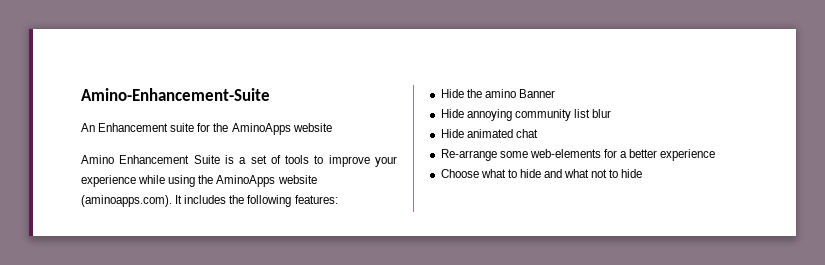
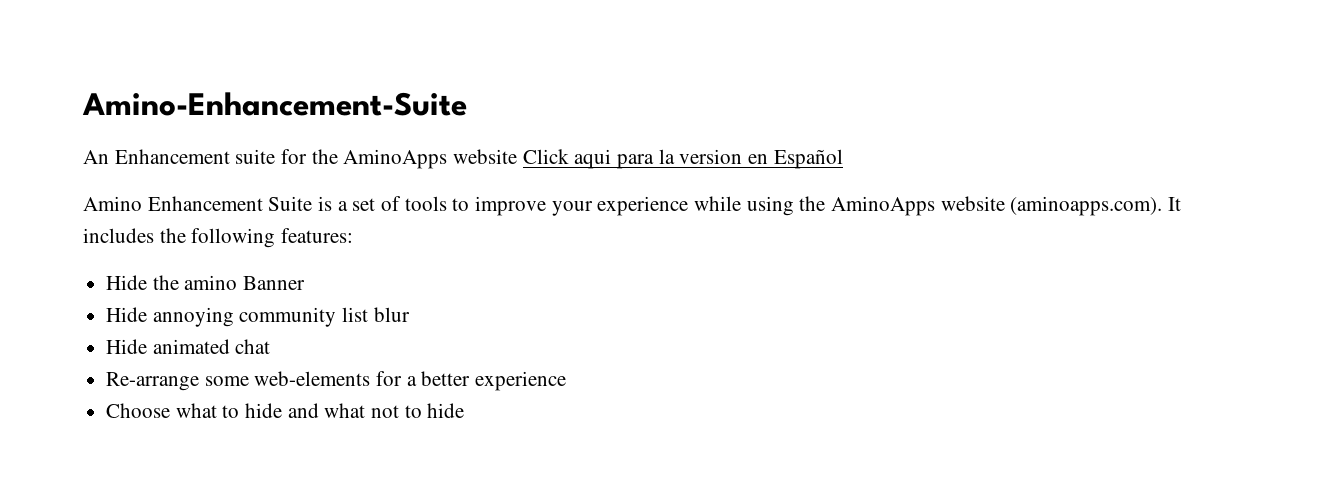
(332, 127) none -> [522,149,843,169] Click aqui para la version en Español

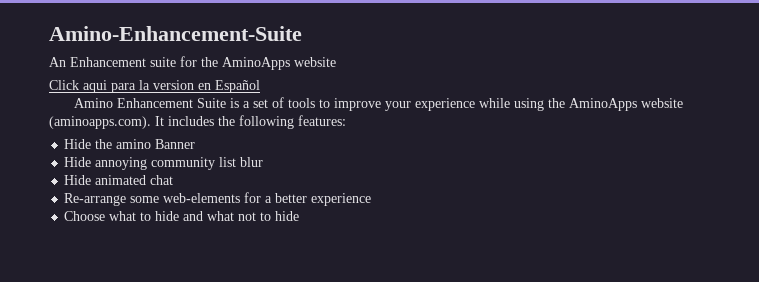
(518, 156) none -> (336, 62) //

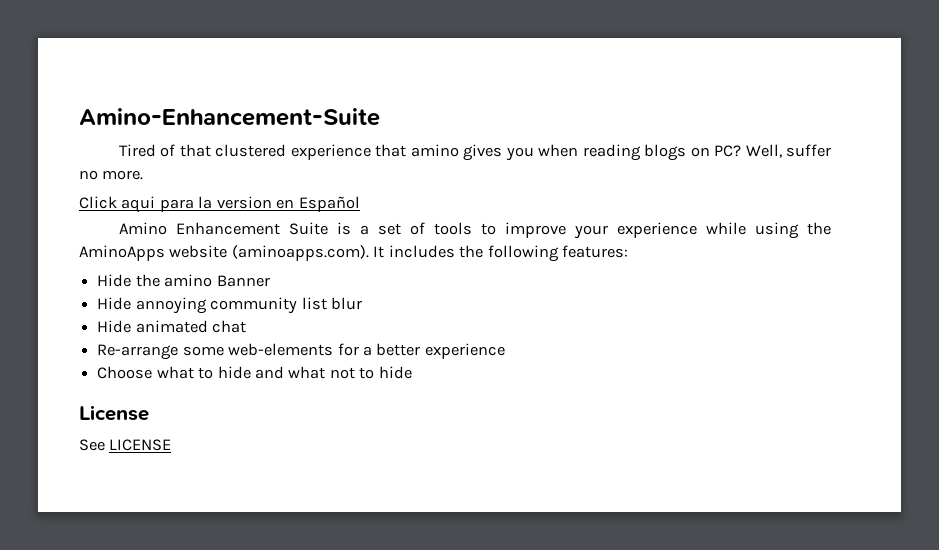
[49,56,336,70] An Enhancement suite for the AminoApps website -> [118,144,832,161] [79,170,144,180] Tired of that clustered experience that amino gives you when reading blogs on PC? Well, suffer no more.
(300, 216) none -> [79,405,149,421] [79,439,172,451] // License // See LICENSE

